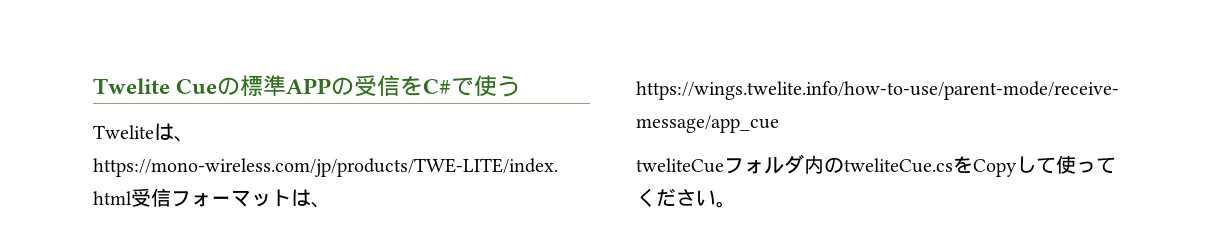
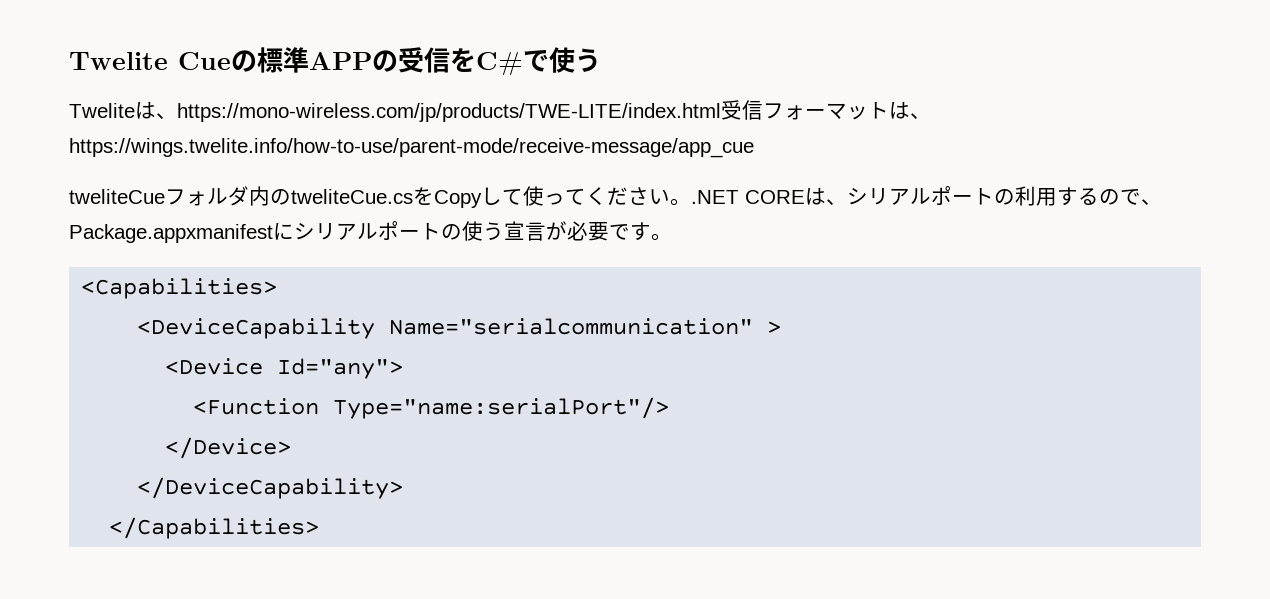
(736, 204) none -> [691,186,1162,206] [69,221,672,243] [81,278,278,299] [137,318,782,339] [165,358,404,379] [193,397,670,419] [165,437,292,459] [137,477,404,499] [109,517,320,539] .NET COREは、シリアルポートの利用するので、Package.appxmanifestにシリアルポートの使う宣言が必要です。 // <Capabilities> // <DeviceCapability Name="serialcommunication" > // <Device Id="any"> // <Function Type="name:serialPort"/> // </Device> // </DeviceCapability> // </Capabilities>

